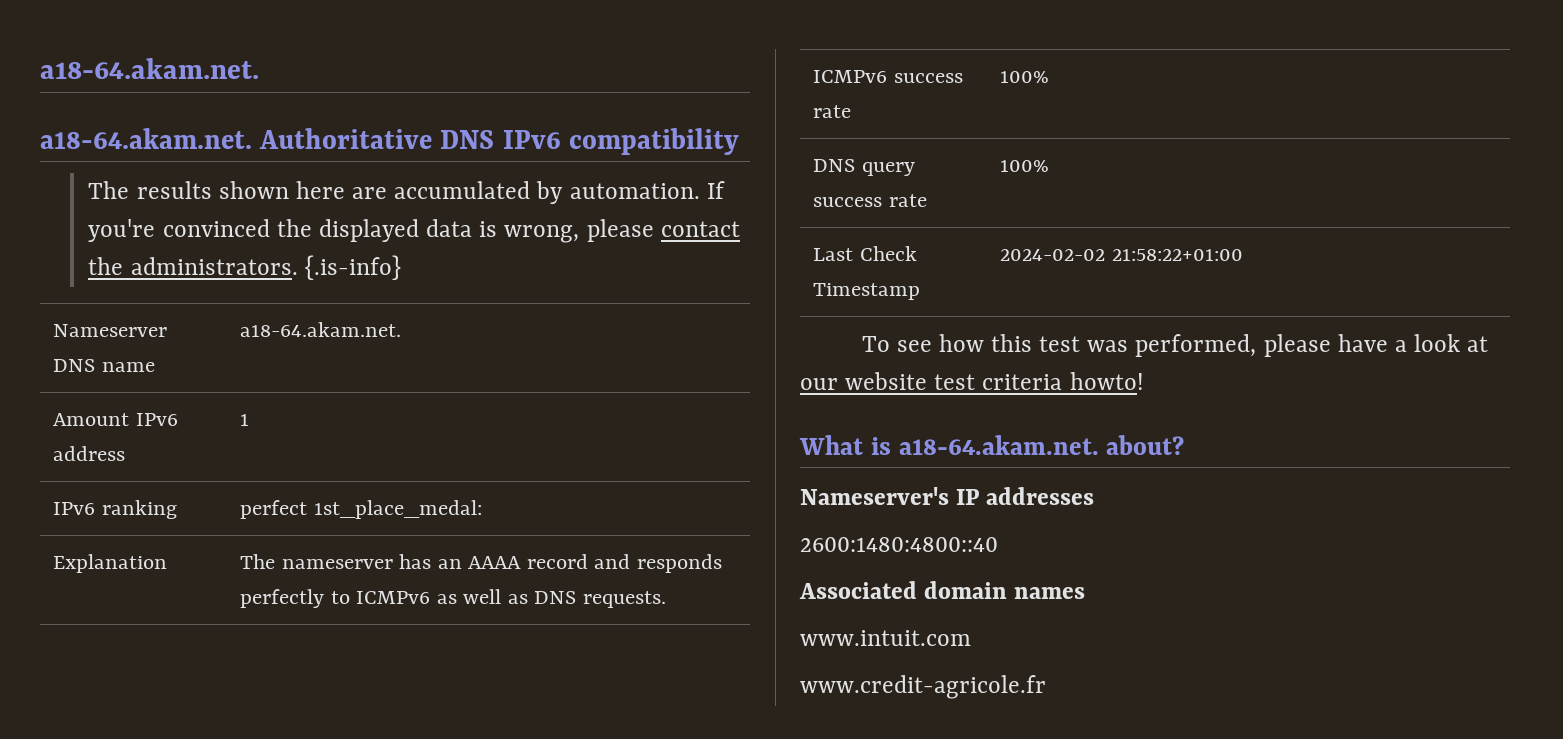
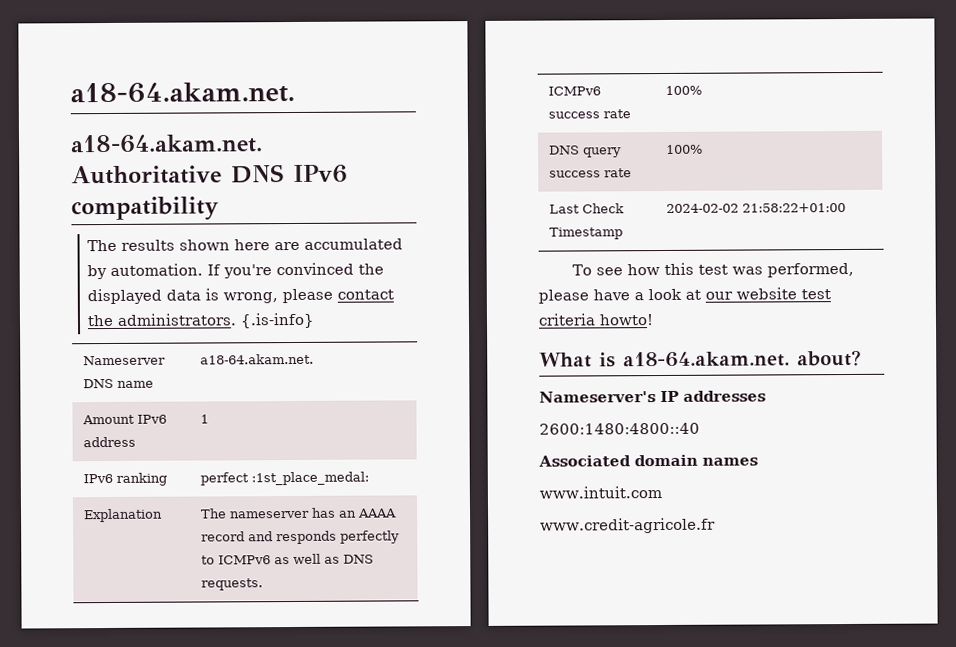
[313,500,482,519] 1st_place_medal: -> [251,471,370,486] :1st_place_medal:

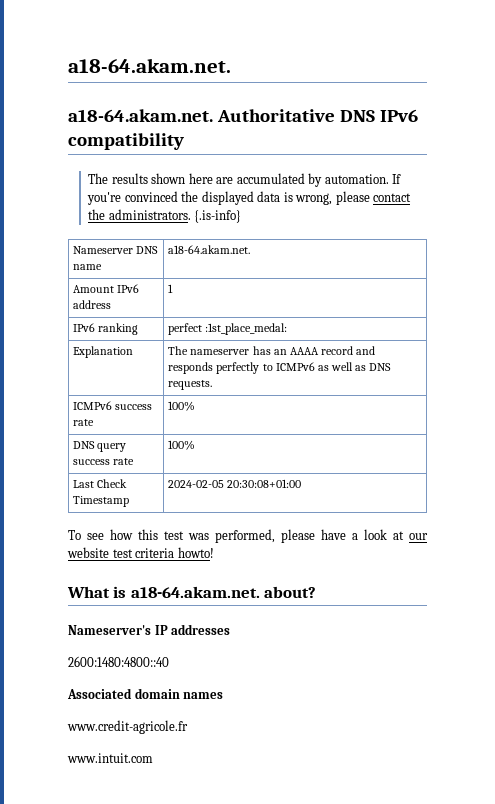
[666,203,847,213] 2024-02-02 21:58:22+01:00 -> [168,479,302,488] 2024-02-05 20:30:08+01:00
(758, 461) none -> [67,720,188,734] // www.credit-agricole.fr
[540,517,716,534] // www.credit-agricole.fr -> (153, 758) none

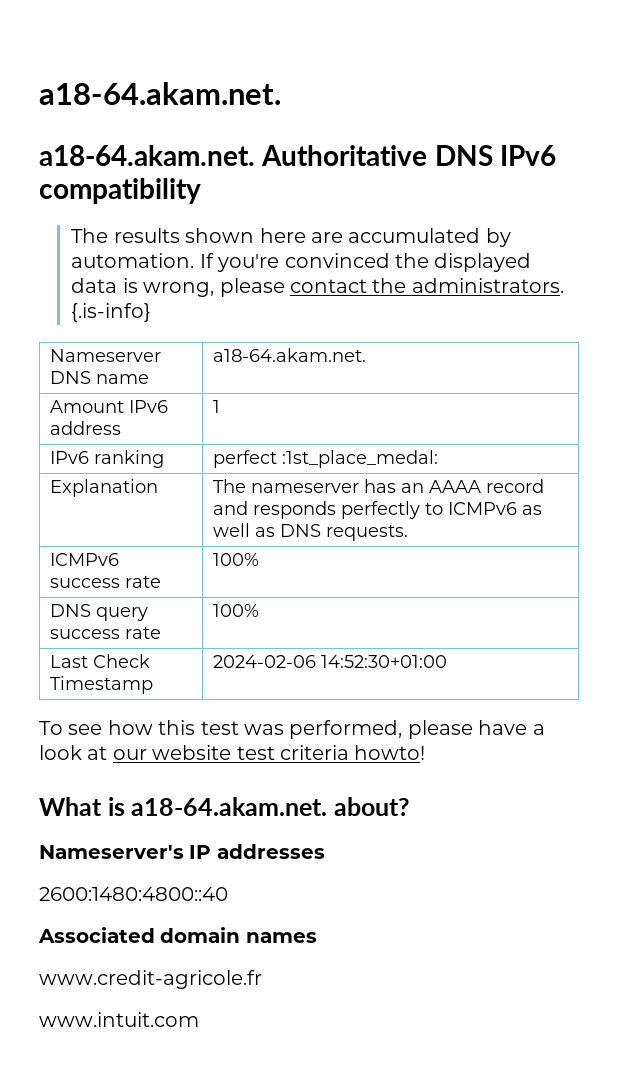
[168,479,302,488] 2024-02-05 20:30:08+01:00 -> [213,655,448,668] 2024-02-06 14:52:30+01:00

